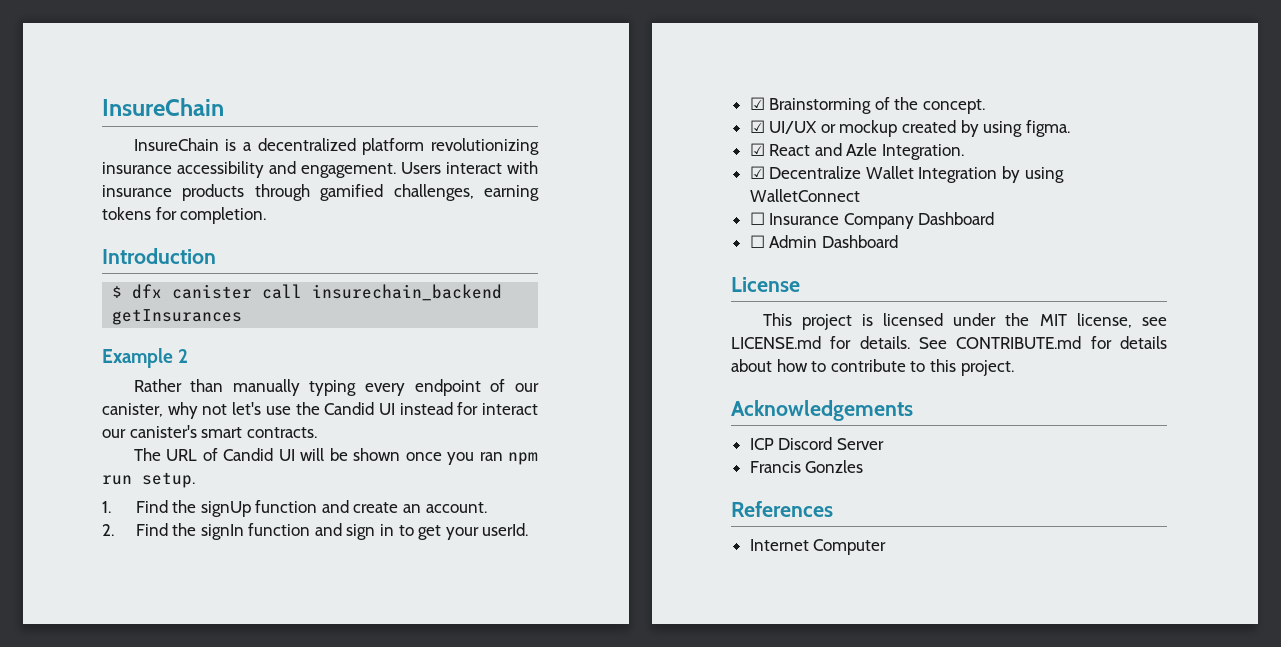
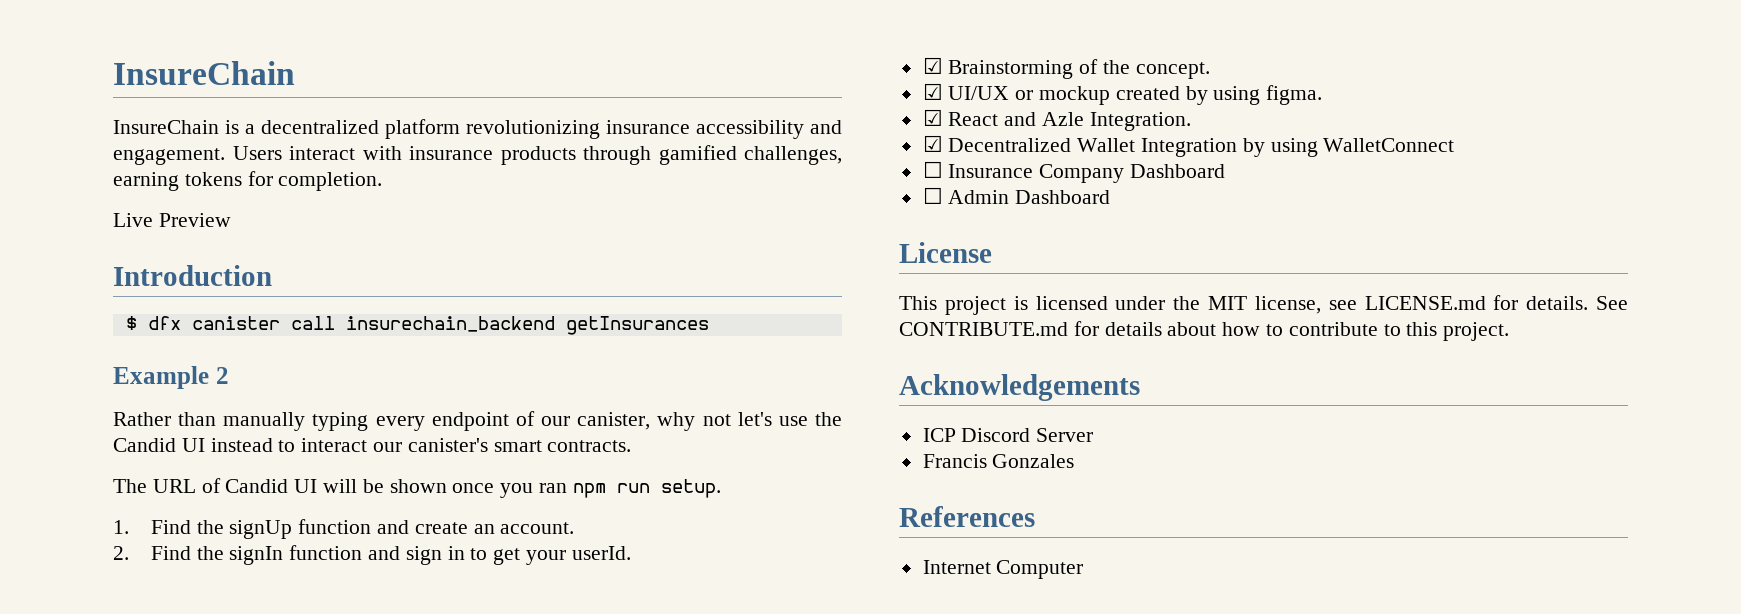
(267, 215) none -> [113,213,231,227] // Live Preview
[457,402,479,415] for -> [278,440,296,452] to
[769,166,862,179] Decentralize -> [948,138,1072,152] Decentralized
[805,460,864,473] Gonzles -> [992,454,1075,468] Gonzales

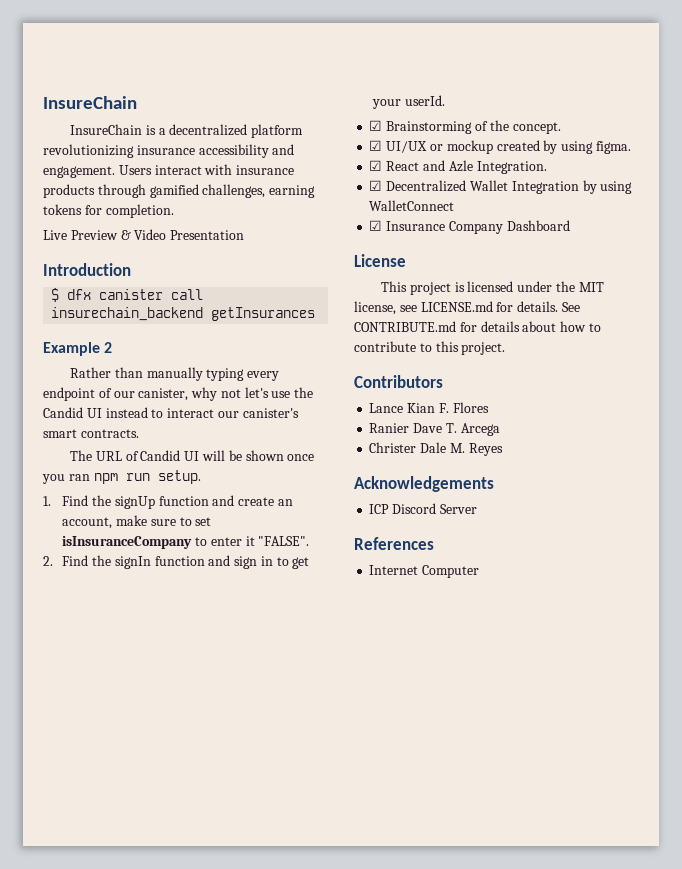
(231, 220) none -> [120,229,245,240] & Video Presentation
[500,522,575,534] account. -> [62,515,212,529] [62,536,310,549] account, make sure to set isInsuranceCompany to enter it "FALSE".
[922,161,943,178] ☐ -> [369,220,383,231] ☑
[922,187,1111,204] // ☐ Admin Dashboard -> (570, 225) none
(1510, 331) none -> [354,375,443,388] [369,402,489,413] [369,423,500,436] [369,442,503,456] // Contributors // Lance Kian F. Flores // Ranier Dave T. Arcega // Christer Dale M. Reyes
[922,454,1075,468] // Francis Gonzales -> (477, 509) none

